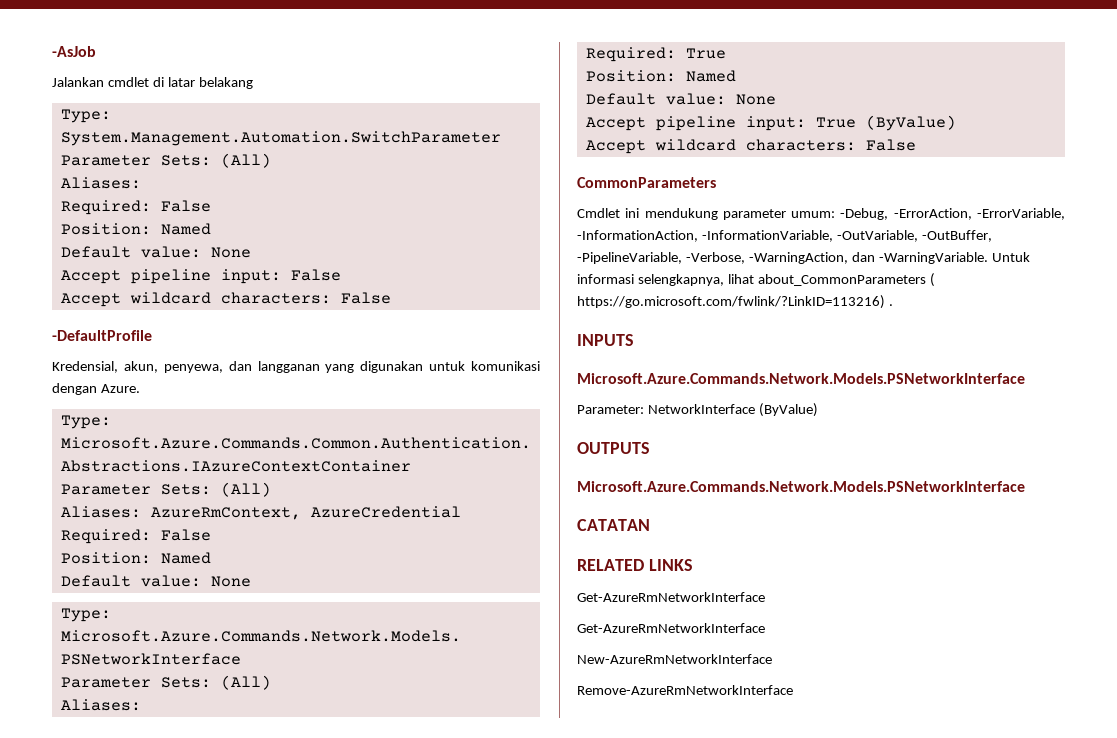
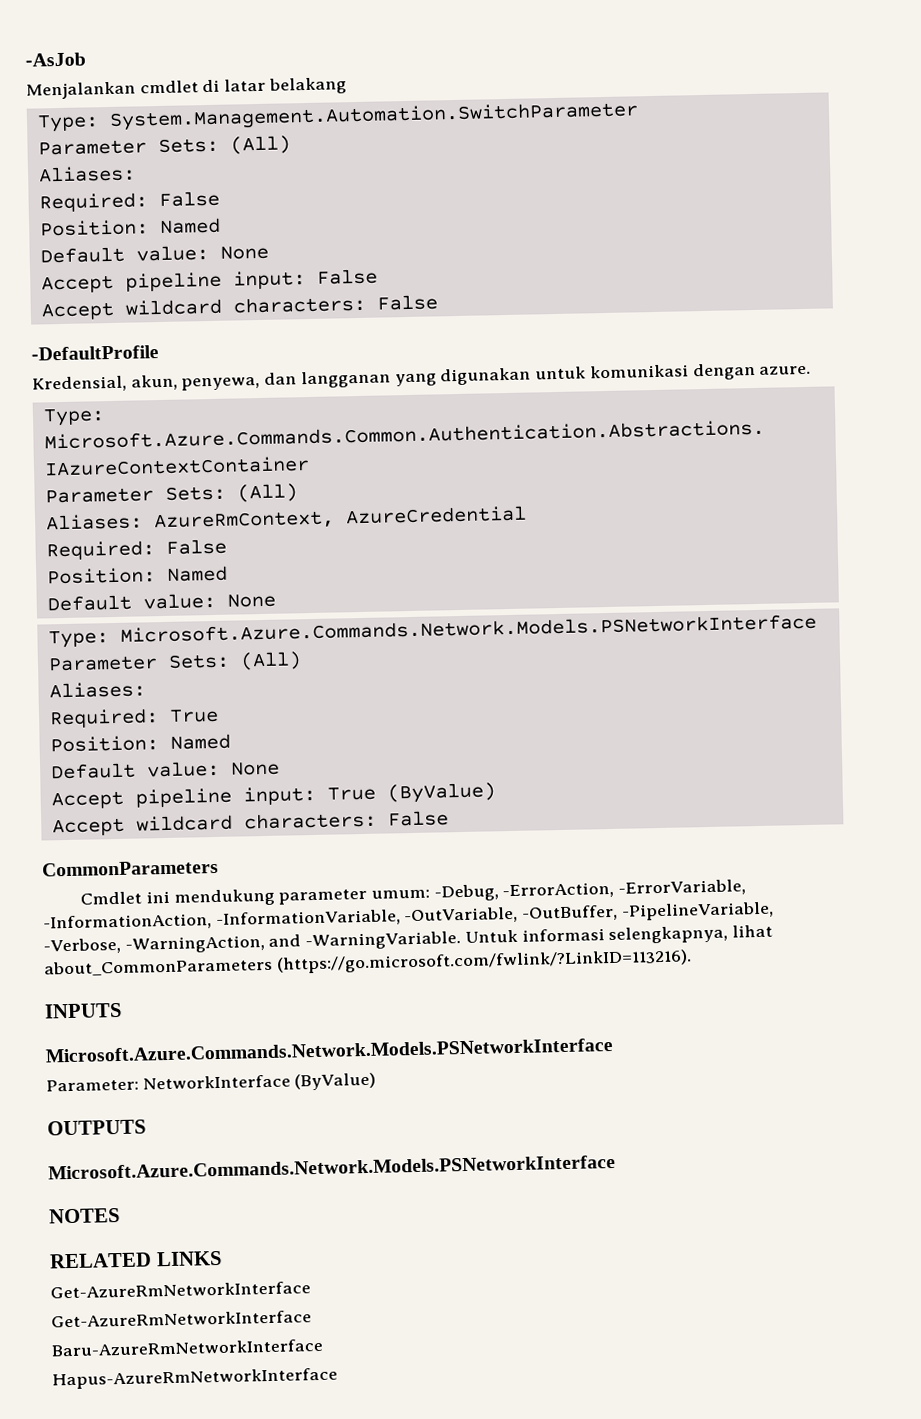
[52,77,104,87] Jalankan -> [26,81,136,100] Menjalankan
[100,384,140,393] Azure. -> [759,365,812,375] azure.
[851,252,875,262] dan -> [268,934,302,947] and
[929,273,935,287] [577,295,893,309] ( https://go.microsoft.com/fwlink/?LinkID=113216) . -> [275,949,692,974] (https://go.microsoft.com/fwlink/?LinkID=113216).
[577,519,650,531] CATATAN -> [49,1208,120,1224] NOTES
[577,654,772,664] [577,685,793,695] New-AzureRmNetworkInterface // Remove-AzureRmNetworkInterface -> [51,1338,323,1357] [52,1367,338,1390] Baru-AzureRmNetworkInterface // Hapus-AzureRmNetworkInterface

